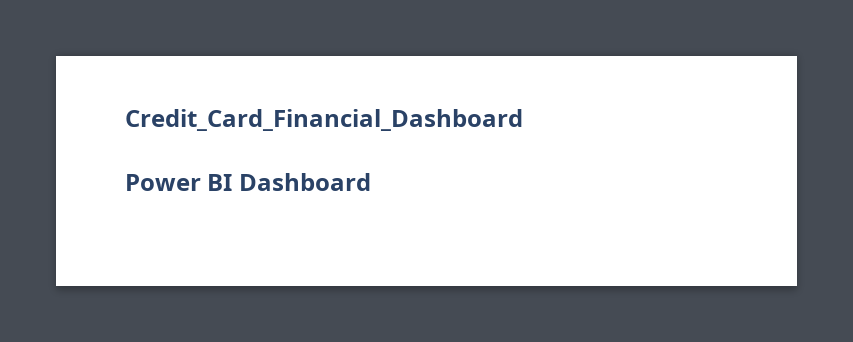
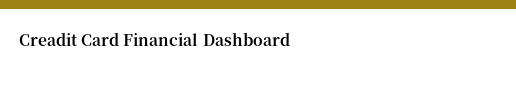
[125,109,523,131] [125,174,233,191] Credit_Card_Financial_Dashboard // Power BI -> [19,32,199,46] Creadit Card Financial

